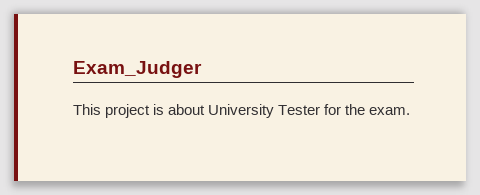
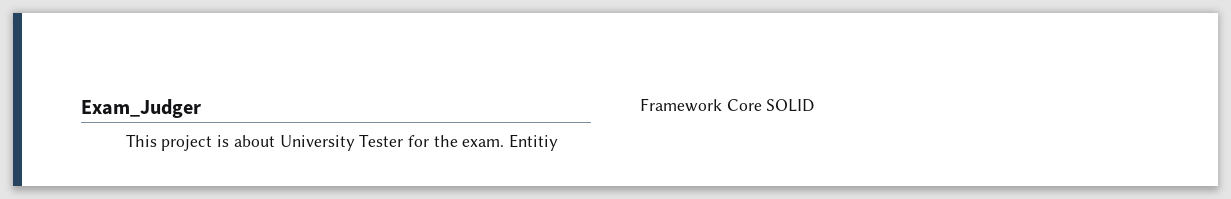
(411, 111) none -> [509,134,559,151] [640,98,815,112] Entitiy Framework Core SOLID

